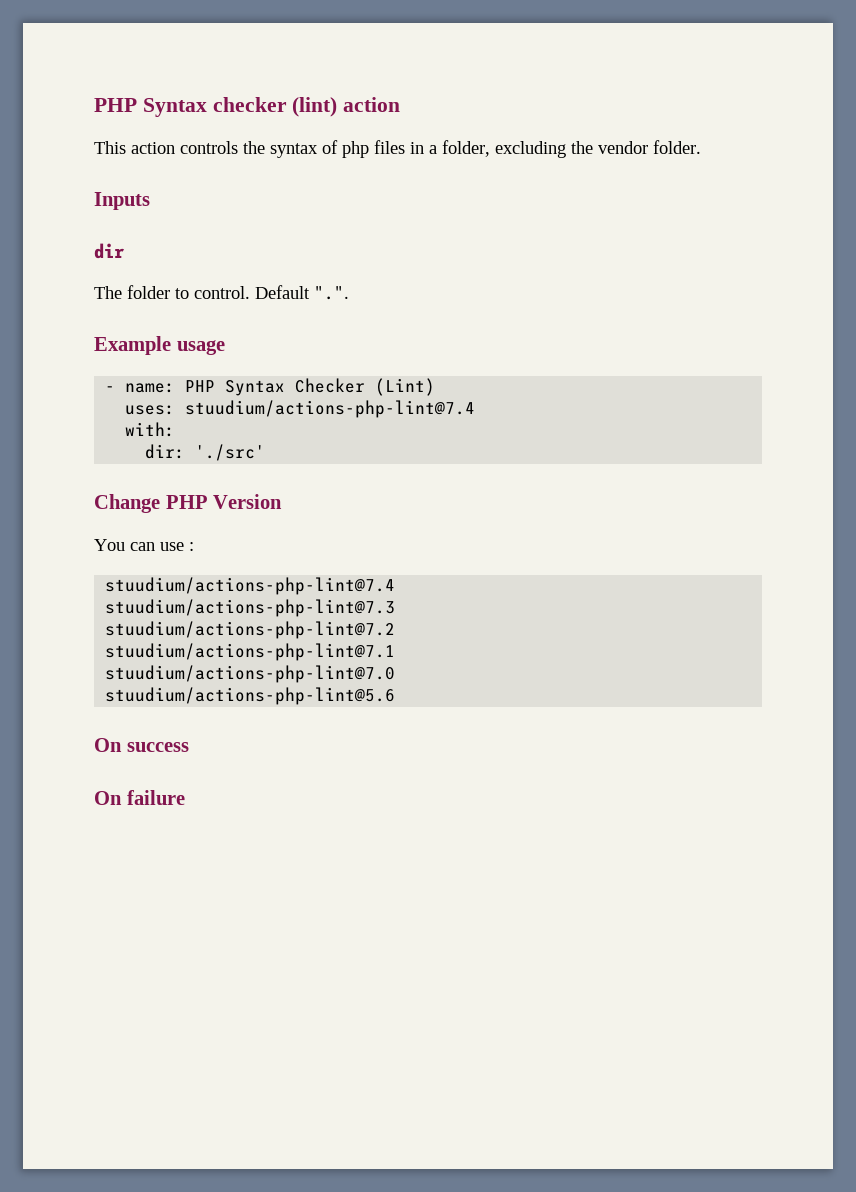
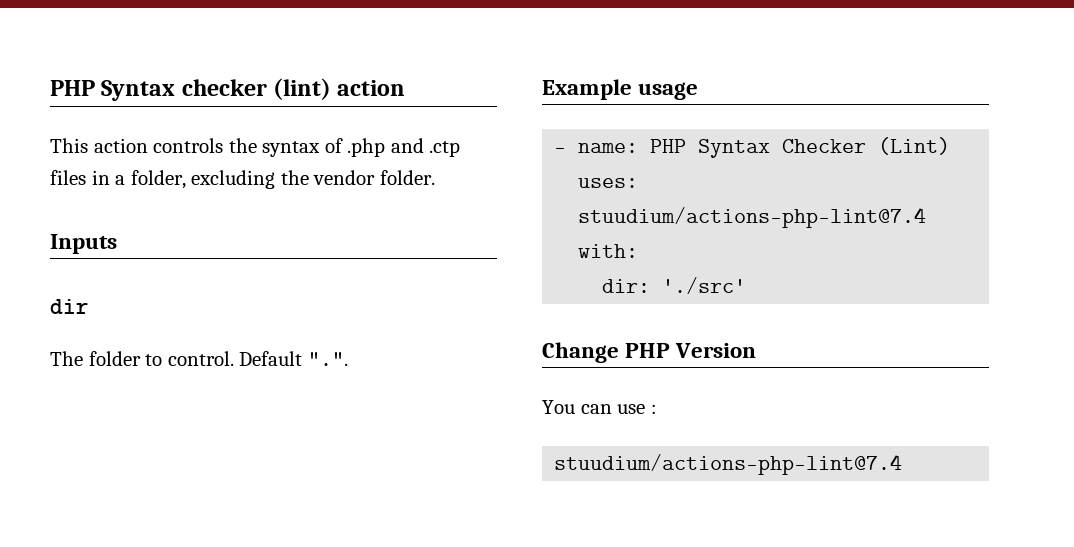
[342,141,369,158] php -> [347,138,461,157] .php and .ctp
[105,599,396,617] [105,621,396,639] [105,643,396,661] [105,665,396,683] [105,687,396,705] [94,738,189,752] [94,790,185,805] // stuudium/actions-php-lint@7.3 // stuudium/actions-php-lint@7.2 // stuudium/actions-php-lint@7.1 // stuudium/actions-php-lint@7.0 // stuudium/actions-php-lint@5.6 // On success // On failure -> (903, 464) none

